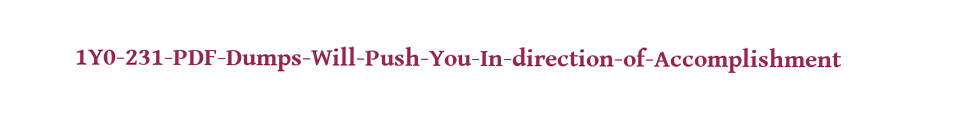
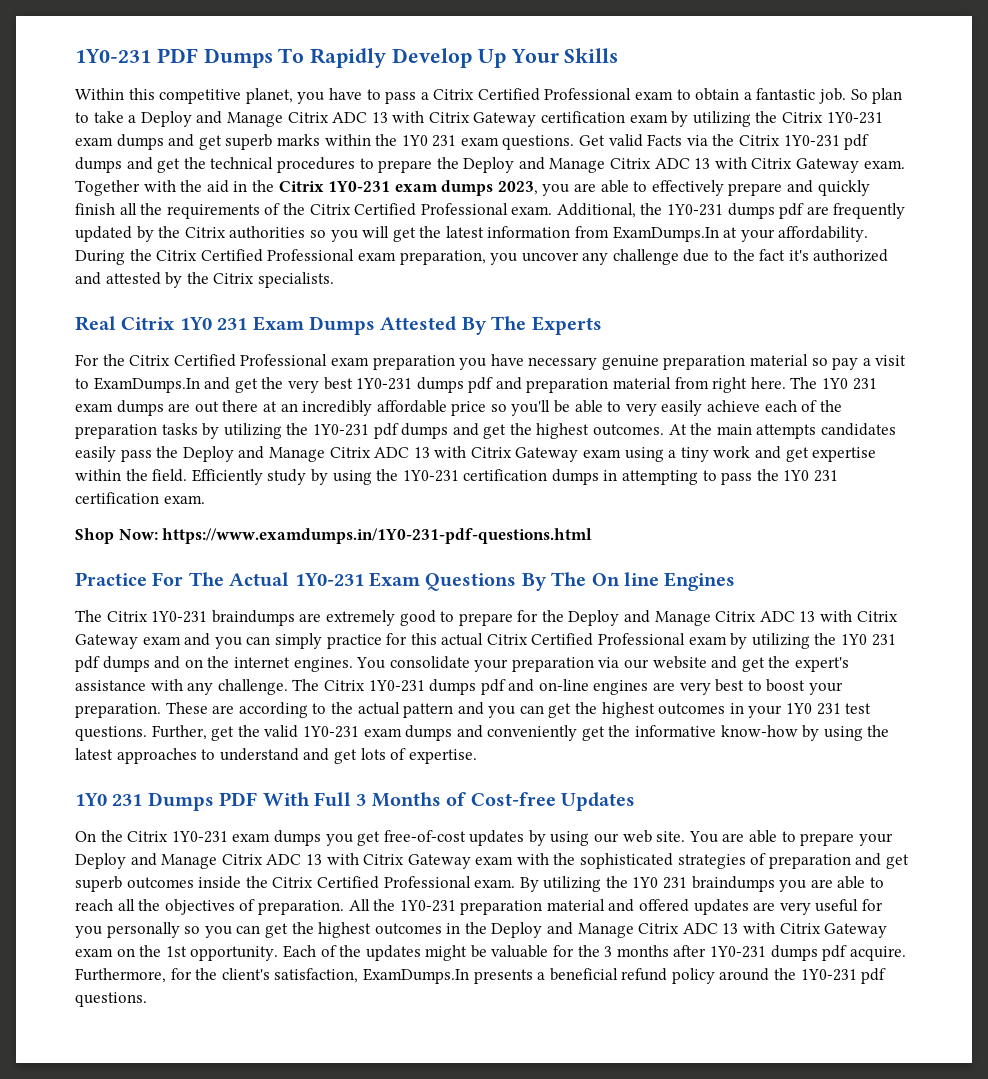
[74,45,843,74] 1Y0-231-PDF-Dumps-Will-Push-You-In-direction-of-Accomplishment -> [75,48,619,68] [75,88,903,104] [75,111,883,127] [75,134,870,150] [75,157,905,173] [75,180,870,196] [75,203,906,219] [75,226,869,242] [75,249,889,265] [75,272,334,288] [75,316,602,335] [75,354,907,370] [75,377,877,393] [75,400,842,416] [75,423,897,439] [75,446,877,462] [75,469,839,485] [75,492,205,504] [75,528,593,544] [75,572,736,591] [75,610,898,626] [75,633,896,649] [75,656,850,672] [75,679,844,695] [75,702,872,718] [75,725,890,741] [75,748,477,764] [75,792,635,811] [75,830,893,846] [75,853,910,869] [75,876,885,892] [75,899,884,915] [75,922,888,938] [75,945,906,961] [75,968,887,984] [75,992,147,1007] 1Y0-231 PDF Dumps To Rapidly Develop Up Your Skills // Within this competitive planet, you have to pass a Citrix Certified Professional exam to obtain a fantastic job. So plan to take a Deploy and Manage Citrix ADC 13 with Citrix Gateway certification exam by utilizing the Citrix 1Y0-231 exam dumps and get superb marks within the 1Y0 231 exam questions. Get valid Facts via the Citrix 1Y0-231 pdf dumps and get the technical procedures to prepare the Deploy and Manage Citrix ADC 13 with Citrix Gateway exam. Together with the aid in the Citrix 1Y0-231 exam dumps 2023, you are able to effectively prepare and quickly finish all the requirements of the Citrix Certified Professional exam. Additional, the 1Y0-231 dumps pdf are frequently updated by the Citrix authorities so you will get the latest information from ExamDumps.In at your affordability. During the Citrix Certified Professional exam preparation, you uncover any challenge due to the fact it's authorized and attested by the Citrix specialists. // Real Citrix 1Y0 231 Exam Dumps Attested By The Experts // For the Citrix Certified Professional exam preparation you have necessary genuine preparation material so pay a visit to ExamDumps.In and get the very best 1Y0-231 dumps pdf and preparation material from right here. The 1Y0 231 exam dumps are out there at an incredibly affordable price so you'll be able to very easily achieve each of the preparation tasks by utilizing the 1Y0-231 pdf dumps and get the highest outcomes. At the main attempts candidates easily pass the Deploy and Manage Citrix ADC 13 with Citrix Gateway exam using a tiny work and get expertise within the field. Efficiently study by using the 1Y0-231 certification dumps in attempting to pass the 1Y0 231 certification exam. // Shop Now: https://www.examdumps.in/1Y0-231-pdf-questions.html // Practice For The Actual 1Y0-231 Exam Questions By The On line Engines // The Citrix 1Y0-231 braindumps are extremely good to prepare for the Deploy and Manage Citrix ADC 13 with Citrix Gateway exam and you can simply practice for this actual Citrix Certified Professional exam by utilizing the 1Y0 231 pdf dumps and on the internet engines. You consolidate your preparation via our website and get the expert's assistance with any challenge. The Citrix 1Y0-231 dumps pdf and on-line engines are very best to boost your preparation. These are according to the actual pattern and you can get the highest outcomes in your 1Y0 231 test questions. Further, get the valid 1Y0-231 exam dumps and conveniently get the informative know-how by using the latest approaches to understand and get lots of expertise. // 1Y0 231 Dumps PDF With Full 3 Months of Cost-free Updates // On the Citrix 1Y0-231 exam dumps you get free-of-cost updates by using our web site. You are able to prepare your Deploy and Manage Citrix ADC 13 with Citrix Gateway exam with the sophisticated strategies of preparation and get superb outcomes inside the Citrix Certified Professional exam. By utilizing the 1Y0 231 braindumps you are able to reach all the objectives of preparation. All the 1Y0-231 preparation material and offered updates are very useful for you personally so you can get the highest outcomes in the Deploy and Manage Citrix ADC 13 with Citrix Gateway exam on the 1st opportunity. Each of the updates might be valuable for the 3 months after 1Y0-231 dumps pdf acquire. Furthermore, for the client's satisfaction, ExamDumps.In presents a beneficial refund policy around the 1Y0-231 pdf questions.

